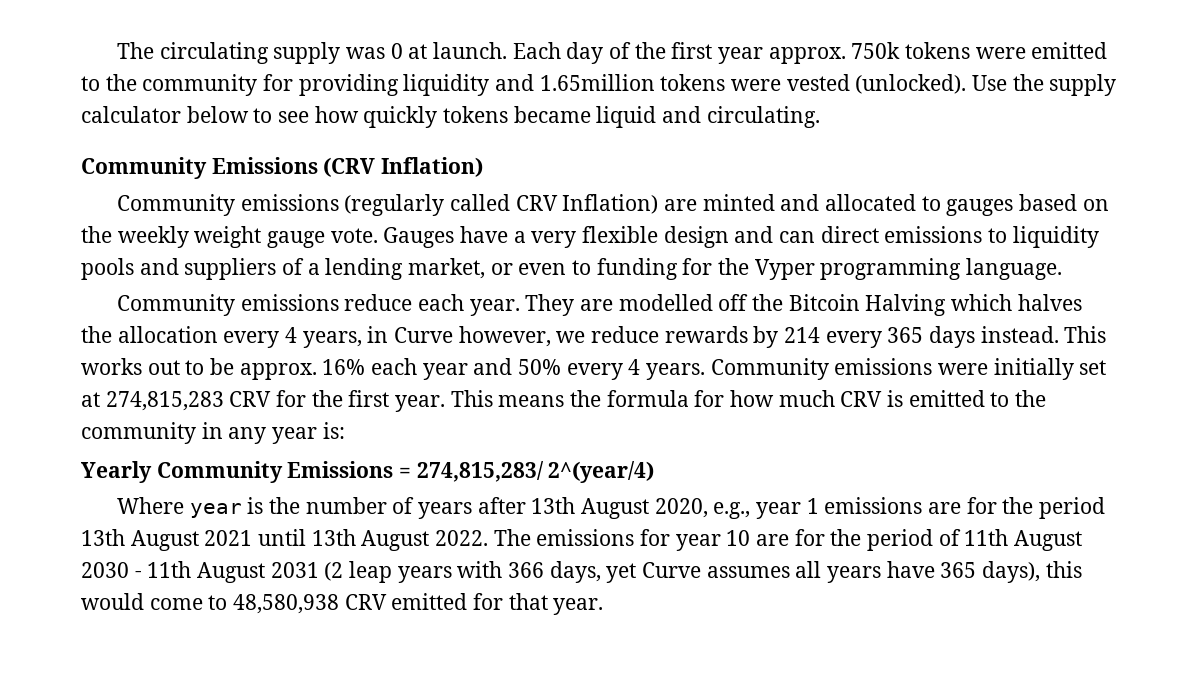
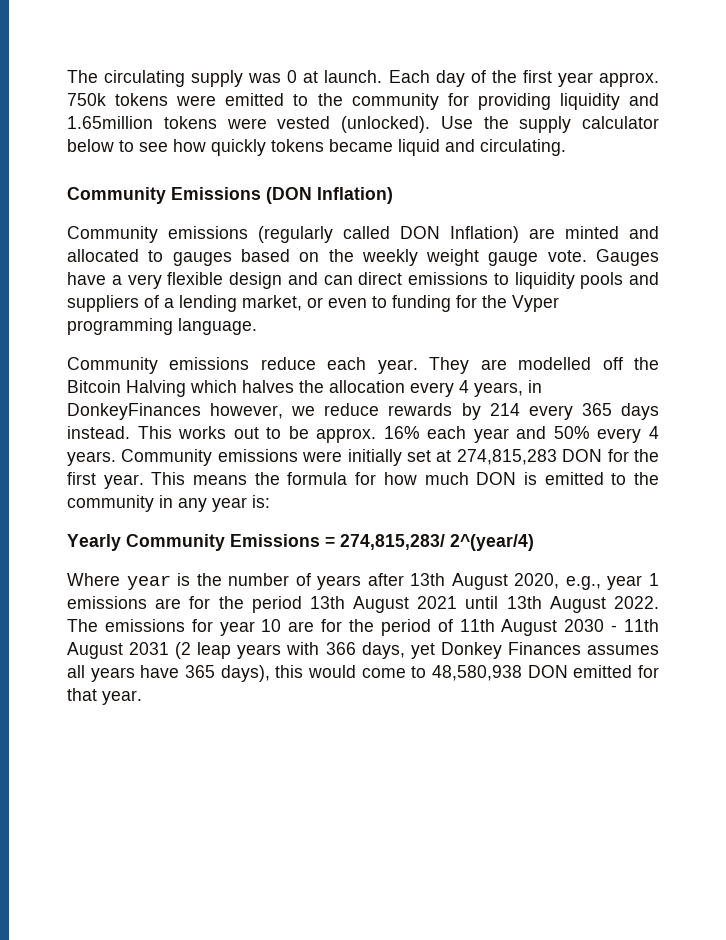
[323,157,376,177] (CRV -> [266,187,312,204] (DON
[515,195,558,211] CRV -> [400,226,440,239] DON
[394,327,454,343] Curve -> [67,403,201,420] DonkeyFinances
[229,391,272,407] CRV -> [562,449,603,462] DON
[840,391,883,407] CRV -> [476,472,517,485] DON
[642,562,702,578] Curve -> [440,642,581,659] Donkey Finances
[344,594,387,610] CRV -> [527,665,568,678] DON

